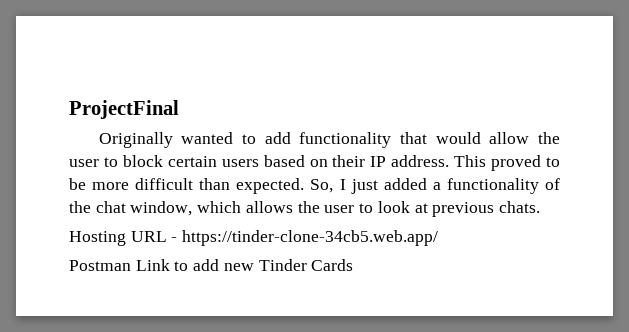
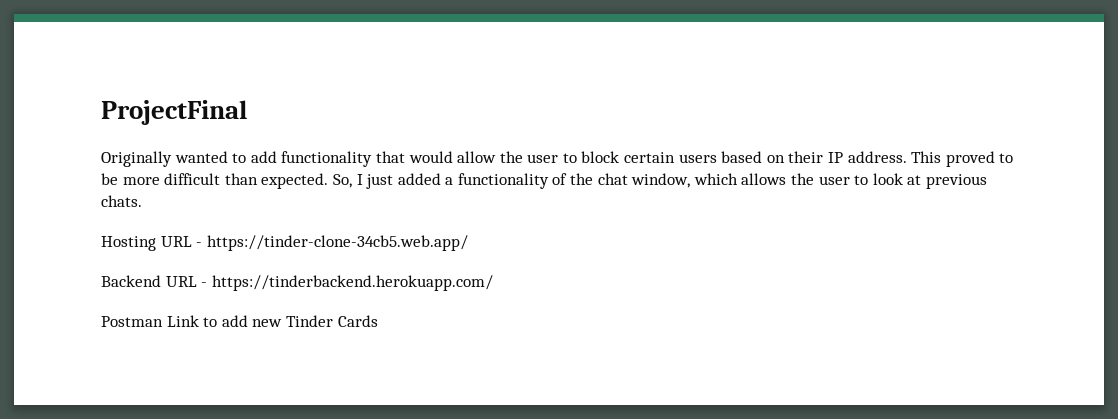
(439, 238) none -> [101,275,493,291] // Backend URL - https://tinderbackend.herokuapp.com/

